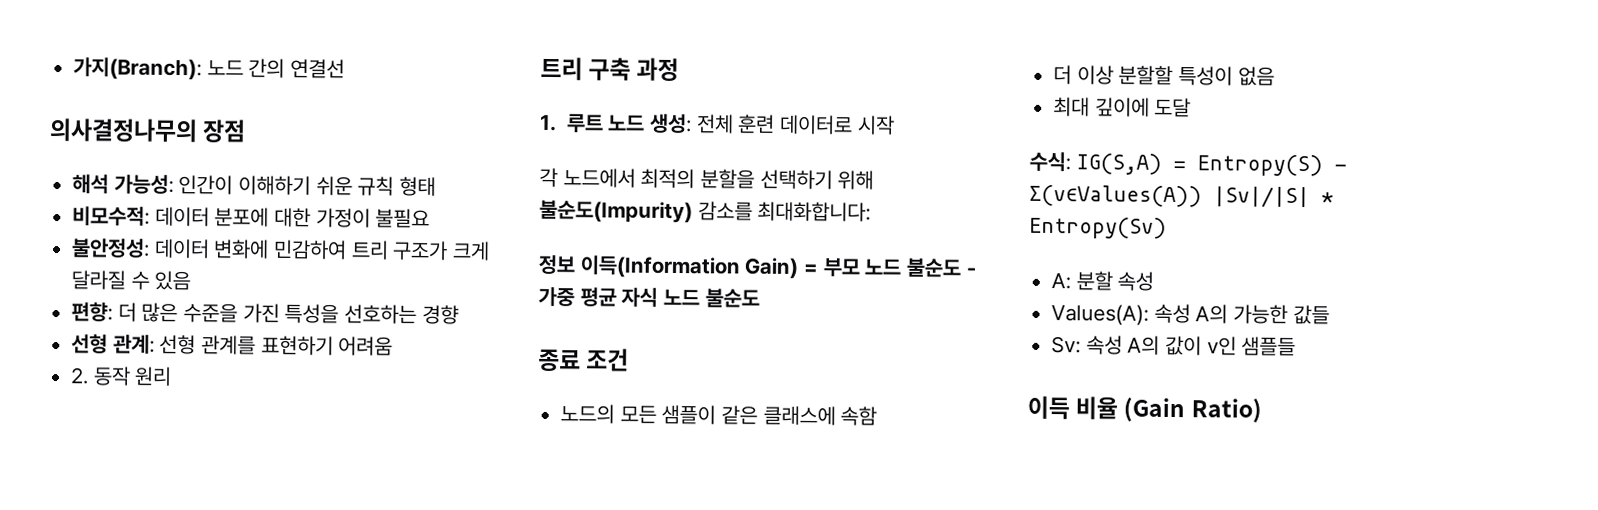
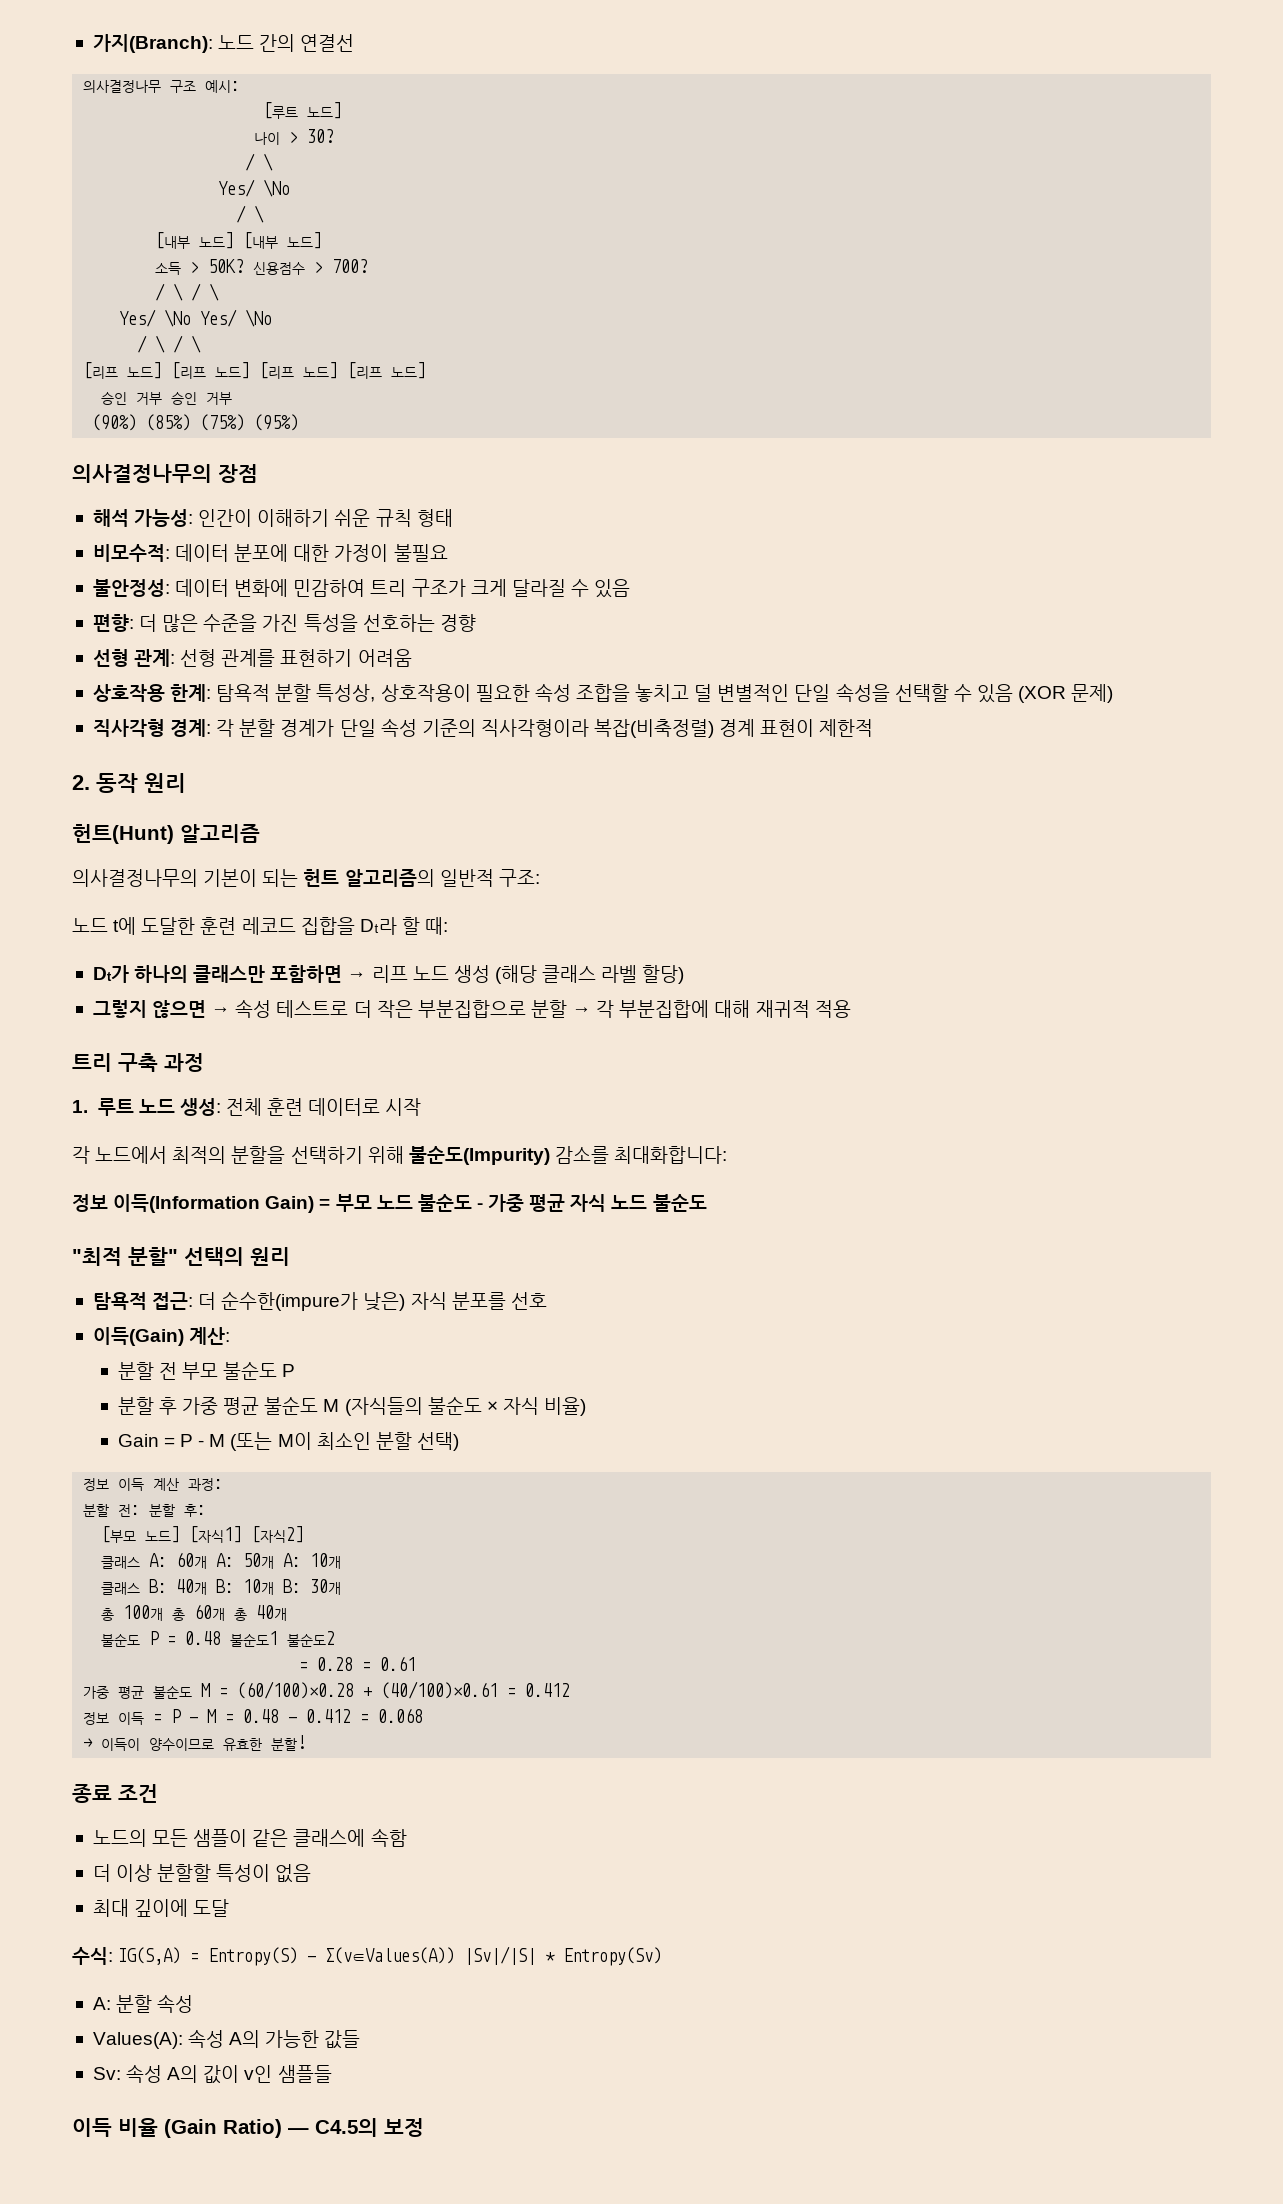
(346, 68) none -> [83,80,241,93] [263,102,343,119] [254,129,335,145] [245,153,274,171] [218,179,291,197] [236,205,265,223] [155,232,323,249] [155,259,369,275] [155,283,220,301] [119,309,273,327] [137,335,202,353] [83,362,427,379] [101,391,233,405] [92,414,300,431] // 의사결정나무 구조 예시: // [루트 노드] // 나이 > 30? // / \ // Yes/ \No // / \ // [내부 노드] [내부 노드] // 소득 > 50K? 신용점수 > 700? // / \ / \ // Yes/ \No Yes/ \No // / \ / \ // [리프 노드] [리프 노드] [리프 노드] [리프 노드] // 승인 거부 승인 거부 // (90%) (85%) (75%) (95%)
[70,366,173,386] 2. 동작 원리 -> [92,683,1114,703] [92,718,874,738] [72,773,186,793] [72,824,260,844] [72,869,540,887] [72,917,449,935] [92,965,685,984] [92,999,851,1019] 상호작용 한계: 탐욕적 분할 특성상, 상호작용이 필요한 속성 조합을 놓치고 덜 변별적인 단일 속성을 선택할 수 있음 (XOR 문제) // 직사각형 경계: 각 분할 경계가 단일 속성 기준의 직사각형이라 복잡(비축정렬) 경계 표현이 제한적 // 2. 동작 원리 // 헌트(Hunt) 알고리즘 // 의사결정나무의 기본이 되는 헌트 알고리즘의 일반적 구조: // 노드 t에 도달한 훈련 레코드 집합을 Dₜ라 할 때: // Dₜ가 하나의 클래스만 포함하면 → 리프 노드 생성 (해당 클래스 라벨 할당) // 그렇지 않으면 → 속성 테스트로 더 작은 부분집합으로 분할 → 각 부분집합에 대해 재귀적 적용
(760, 298) none -> [72,1247,290,1266] [92,1291,547,1311] [92,1327,231,1346] [117,1361,296,1380] [117,1396,587,1416] [117,1432,459,1451] [83,1478,224,1491] [83,1504,207,1517] [101,1526,305,1543] [101,1552,342,1569] [101,1579,342,1595] [101,1604,288,1621] [101,1631,336,1647] [299,1656,417,1671] [83,1681,571,1699] [83,1708,424,1725] [83,1735,307,1751] // "최적 분할" 선택의 원리 // 탐욕적 접근: 더 순수한(impure가 낮은) 자식 분포를 선호 // 이득(Gain) 계산: // 분할 전 부모 불순도 P // 분할 후 가중 평균 불순도 M (자식들의 불순도 × 자식 비율) // Gain = P - M (또는 M이 최소인 분할 선택) // 정보 이득 계산 과정: // 분할 전: 분할 후: // [부모 노드] [자식1] [자식2] // 클래스 A: 60개 A: 50개 A: 10개 // 클래스 B: 40개 B: 10개 B: 30개 // 총 100개 총 60개 총 40개 // 불순도 P = 0.48 불순도1 불순도2 // = 0.28 = 0.61 // 가중 평균 불순도 M = (60/100)×0.28 + (40/100)×0.61 = 0.412 // 정보 이득 = P - M = 0.48 - 0.412 = 0.068 // → 이득이 양수이므로 유효한 분할!
(1262, 410) none -> [288,2118,424,2137] — C4.5의 보정

